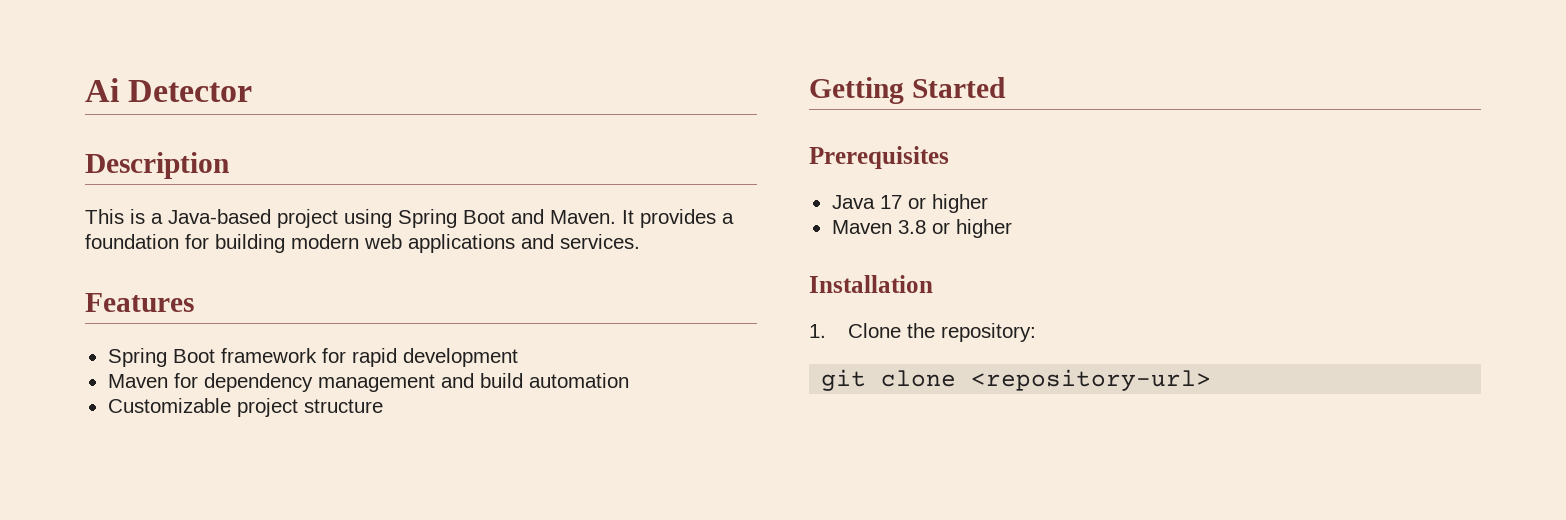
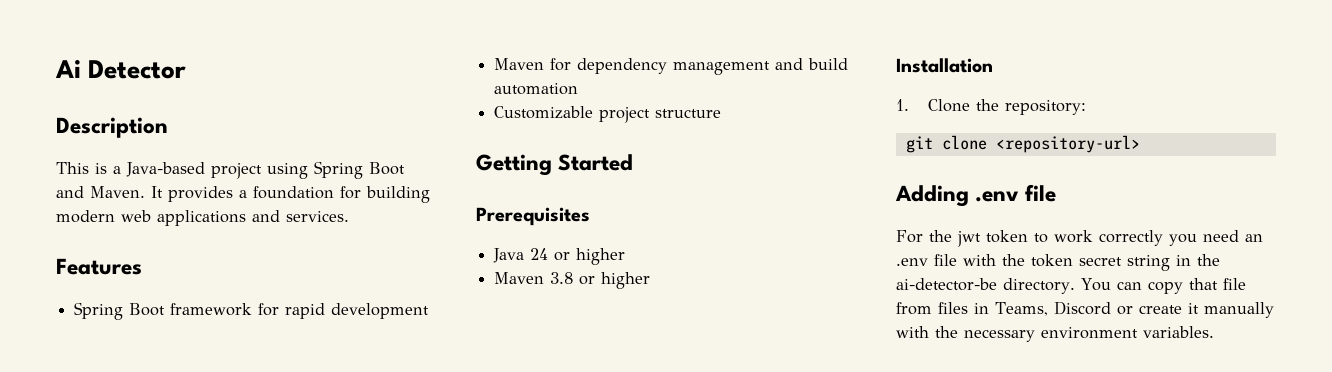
[879,195,902,209] 17 -> [530,248,549,260] 24
(1212, 380) none -> [895,184,1057,207] [896,230,1263,247] [896,254,1220,271] [896,278,1246,294] [896,301,1274,318] [896,326,1214,342] // Adding .env file // For the jwt token to work correctly you need an .env file with the token secret string in the ai-detector-be directory. You can copy that file from files in Teams, Discord or create it manually with the necessary environment variables.

